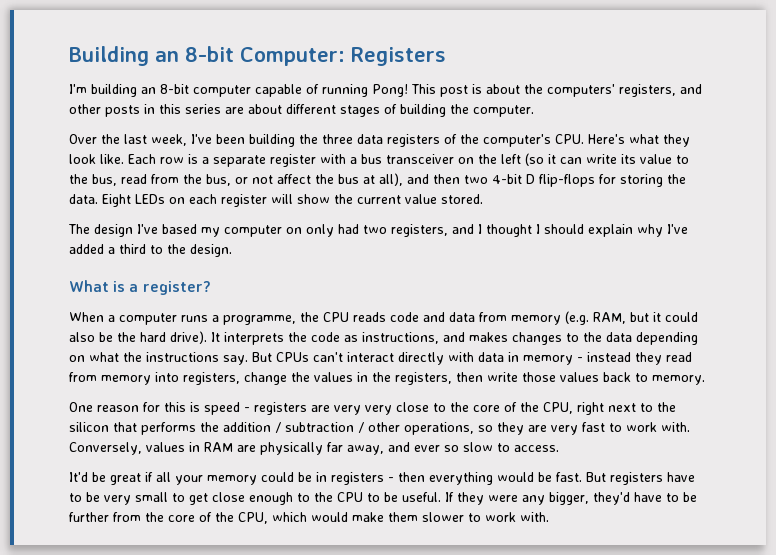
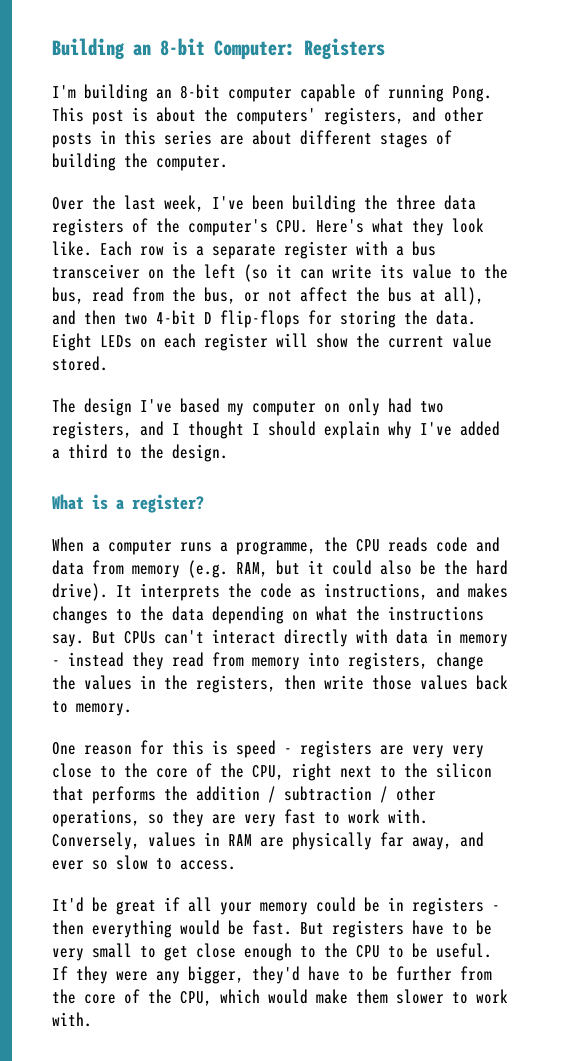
[372,84,408,97] Pong! -> [452,86,492,102] Pong.

